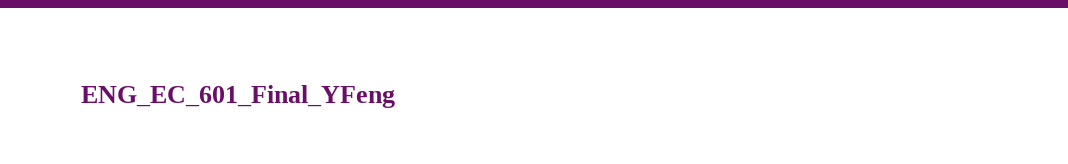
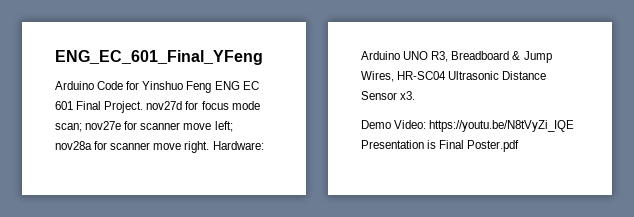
(395, 96) none -> [55,81,259,93] [55,101,260,113] [55,121,233,132] [55,141,264,153] [361,51,552,63] [361,71,547,82] [361,91,416,100] [361,120,575,132] [361,140,520,152] // Arduino Code for Yinshuo Feng ENG EC 601 Final Project. nov27d for focus mode scan; nov27e for scanner move left; nov28a for scanner move right. Hardware: Arduino UNO R3, Breadboard & Jump Wires, HR-SC04 Ultrasonic Distance Sensor x3. // Demo Video: https://youtu.be/N8tVyZi_IQE Presentation is Final Poster.pdf

